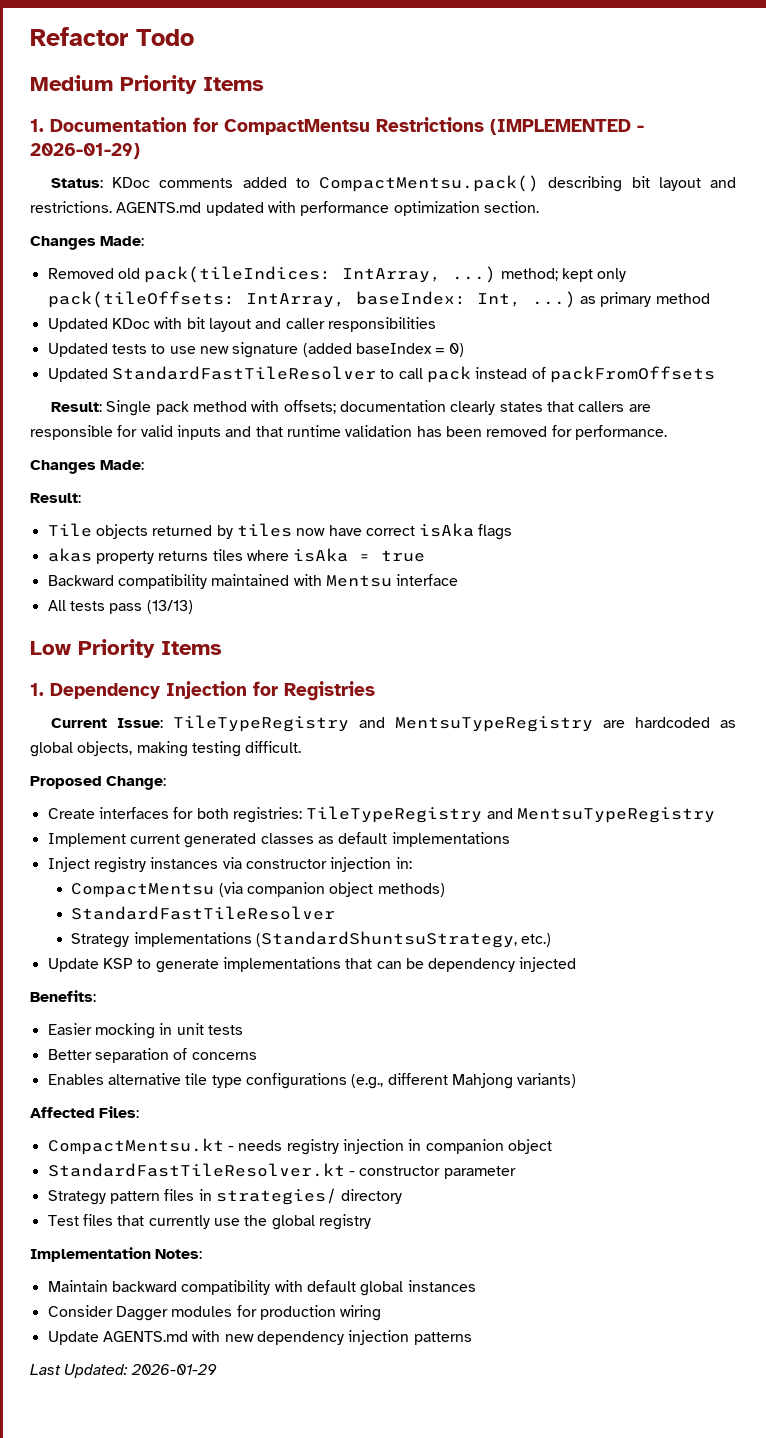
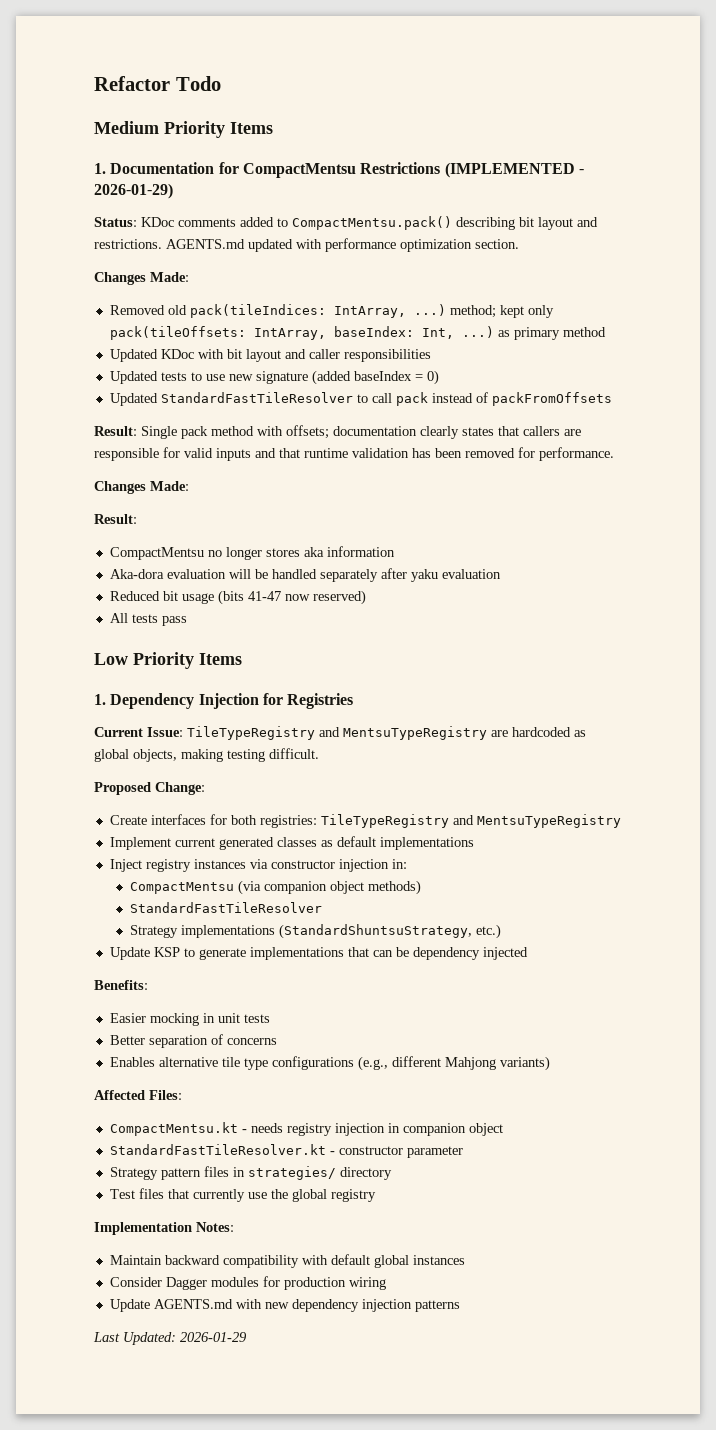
[47,523,513,540] [47,548,426,564] [47,574,459,589] Tile objects returned by tiles now have correct isAka flags // akas property returns tiles where isAka = true // Backward compatibility maintained with Mentsu interface -> [109,546,395,560] [109,568,501,582] [109,590,366,605] CompactMentsu no longer stores aka information // Aka-dora evaluation will be handled separately after yaku evaluation // Reduced bit usage (bits 41-47 now reserved)
[146,600,193,614] (13/13) -> (187, 621) none

